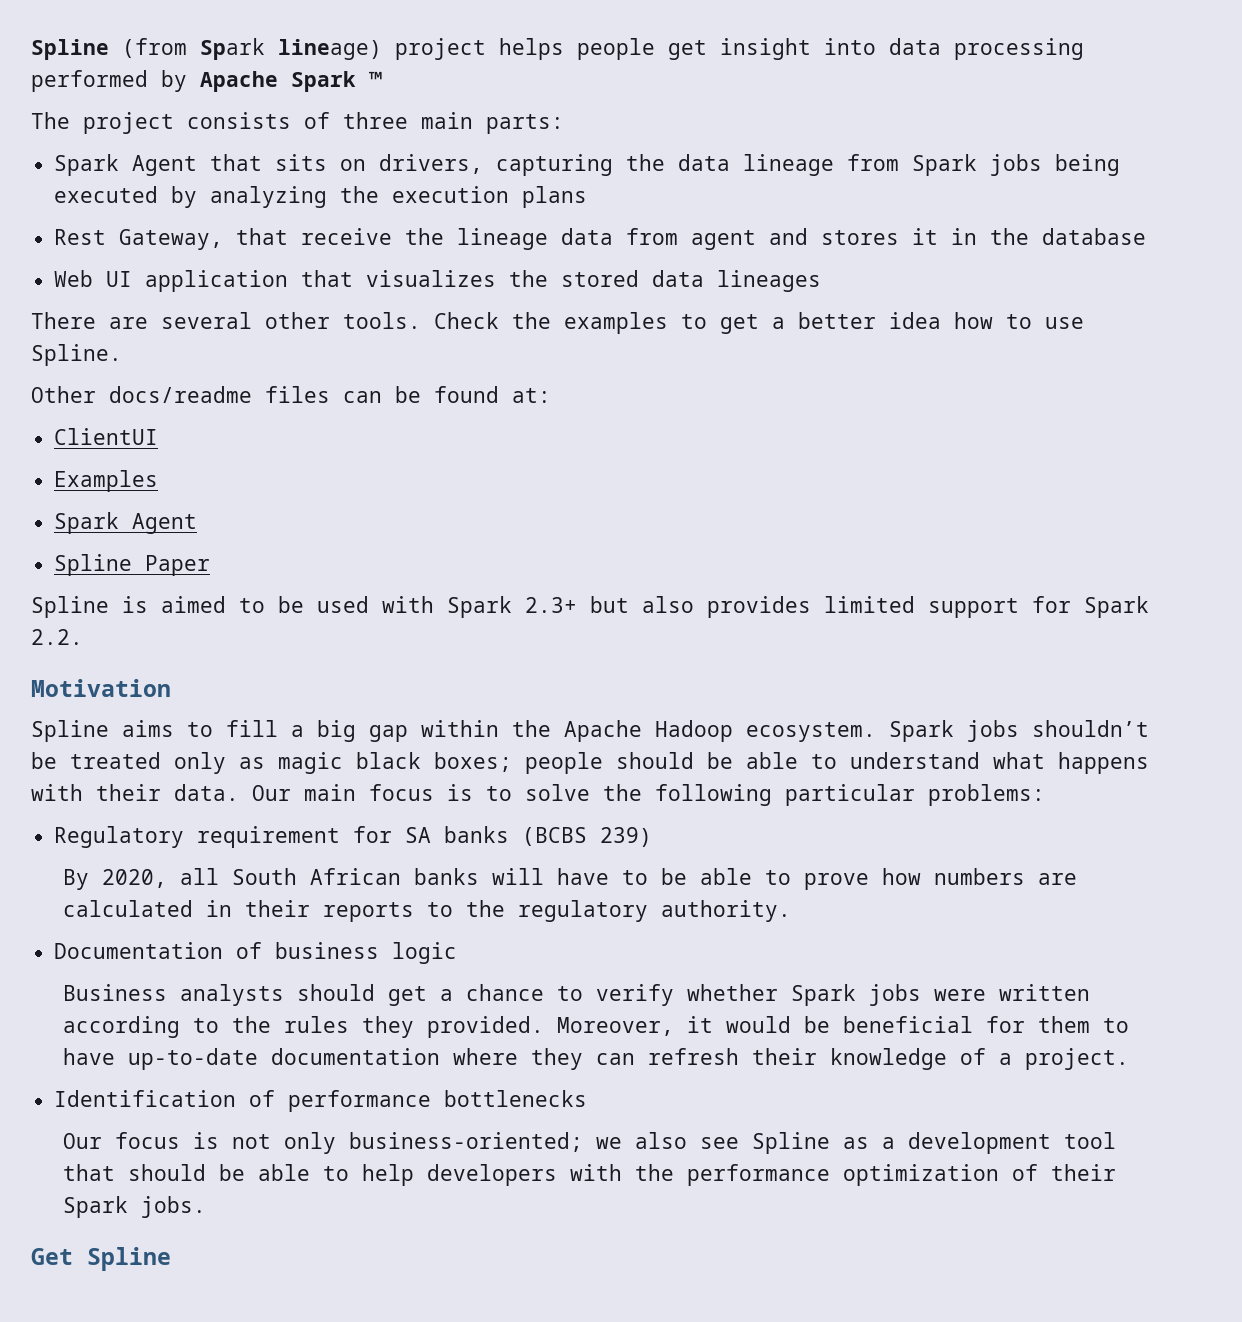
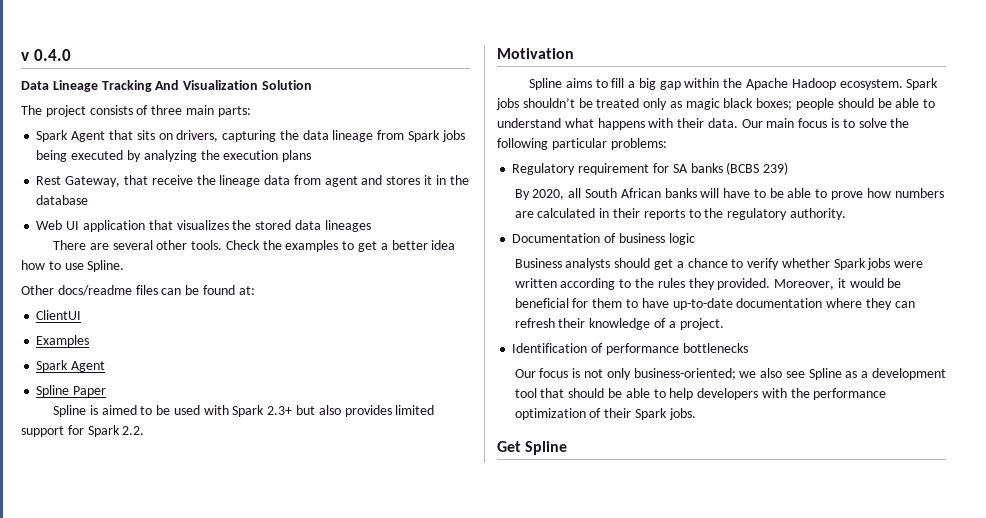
[31,38,1084,60] [31,70,382,92] Spline (from Spark lineage) project helps people get insight into data processing performed by Apache Spark ™ -> [21,49,71,61] [21,80,312,92] v 0.4.0 // Data Lineage Tracking And Visualization Solution

